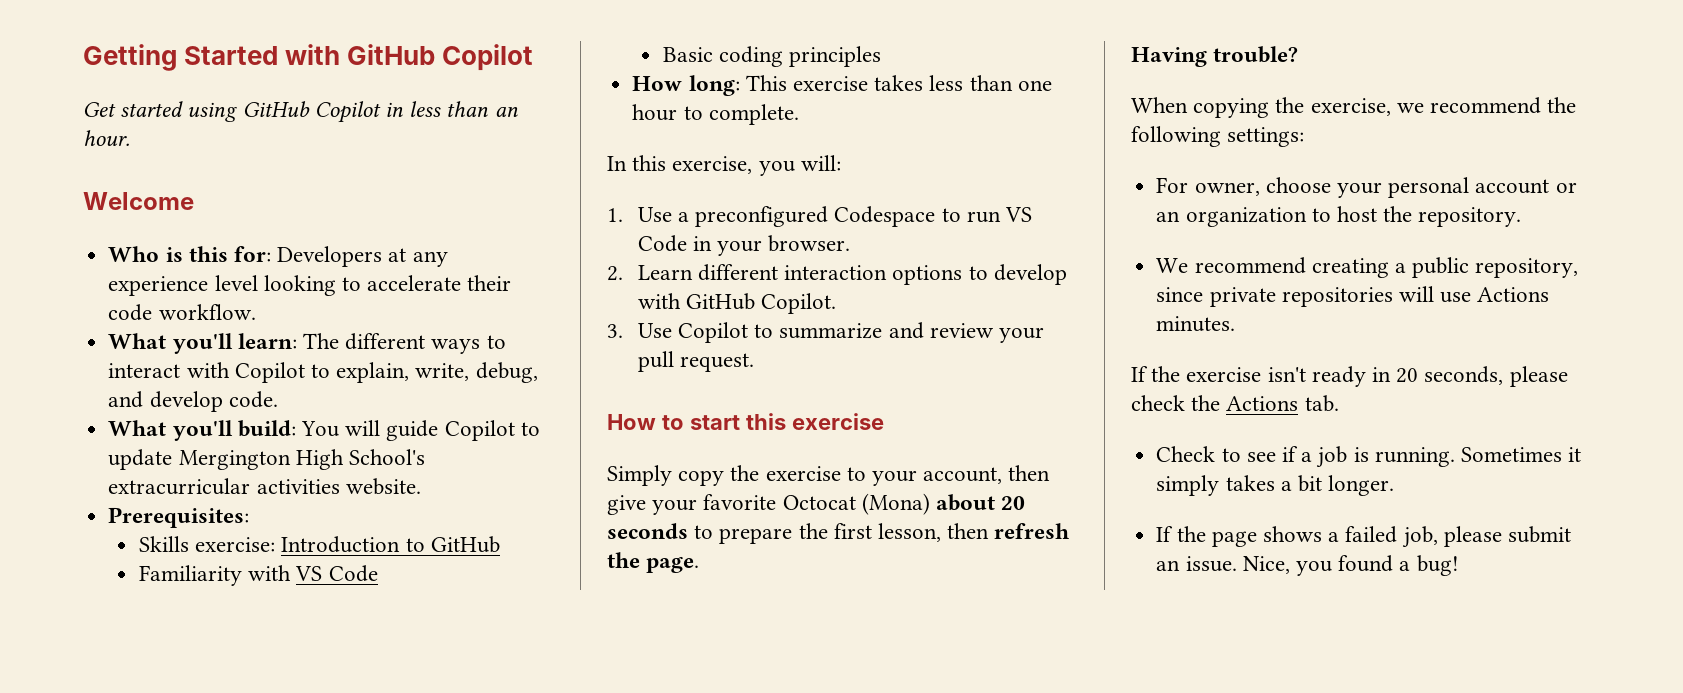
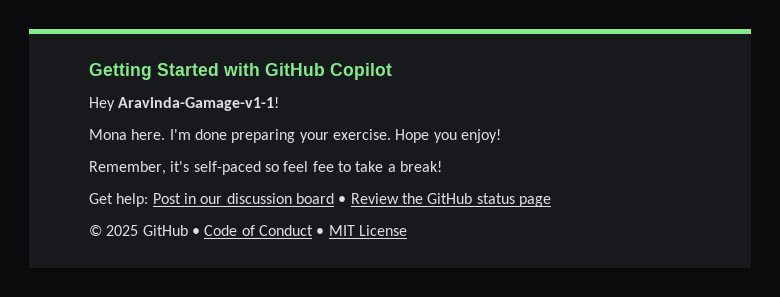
[83,101,518,123] [83,130,130,146] [83,192,194,210] [108,246,448,267] [108,275,512,296] [108,304,256,321] [108,333,506,354] [108,362,538,383] [108,391,278,412] [108,420,540,441] [108,449,425,470] [108,478,421,495] [108,507,250,528] [138,536,500,553] [138,565,378,586] [662,46,882,67] [632,75,1052,96] [632,104,799,125] [607,155,841,176] [607,206,1032,227] [637,235,851,256] [607,264,1067,285] [637,293,837,314] [607,322,1044,343] [637,351,754,372] [607,413,884,430] [607,465,1051,486] [607,493,1026,515] [607,523,1071,544] [607,552,700,573] [1131,46,1299,67] [1131,97,1577,118] [1131,126,1305,147] [1156,177,1577,198] [1156,206,1522,227] [1156,257,1579,278] [1156,286,1550,307] [1156,316,1236,332] [1131,366,1568,387] [1131,395,1339,412] [1156,446,1582,468] [1156,475,1395,496] [1156,526,1571,548] [1156,555,1459,576] Get started using GitHub Copilot in less than an hour. // Welcome // Who is this for: Developers at any experience level looking to accelerate their code workflow. // What you'll learn: The different ways to interact with Copilot to explain, write, debug, and develop code. // What you'll build: You will guide Copilot to update Mergington High School's extracurricular activities website. // Prerequisites: // Skills exercise: Introduction to GitHub // Familiarity with VS Code // Basic coding principles // How long: This exercise takes less than one hour to complete. // In this exercise, you will: // 1. Use a preconfigured Codespace to run VS Code in your browser. // 2. Learn different interaction options to develop with GitHub Copilot. // 3. Use Copilot to summarize and review your pull request. // How to start this exercise // Simply copy the exercise to your account, then give your favorite Octocat (Mona) about 20 seconds to prepare the first lesson, then refresh the page. // Having trouble? // When copying the exercise, we recommend the following settings: // For owner, choose your personal account or an organization to host the repository. // We recommend creating a public repository, since private repositories will use Actions minutes. // If the exercise isn't ready in 20 seconds, please check the Actions tab. // Check to see if a job is running. Sometimes it simply takes a bit longer. // If the page shows a failed job, please submit an issue. Nice, you found a bug! -> [89,97,280,111] [89,129,501,143] [89,161,442,175] [89,193,551,207] [89,225,407,236] Hey Aravinda-Gamage-v1-1! // Mona here. I'm done preparing your exercise. Hope you enjoy! // Remember, it's self-paced so feel fee to take a break! // Get help: Post in our discussion board • Review the GitHub status page // © 2025 GitHub • Code of Conduct • MIT License

